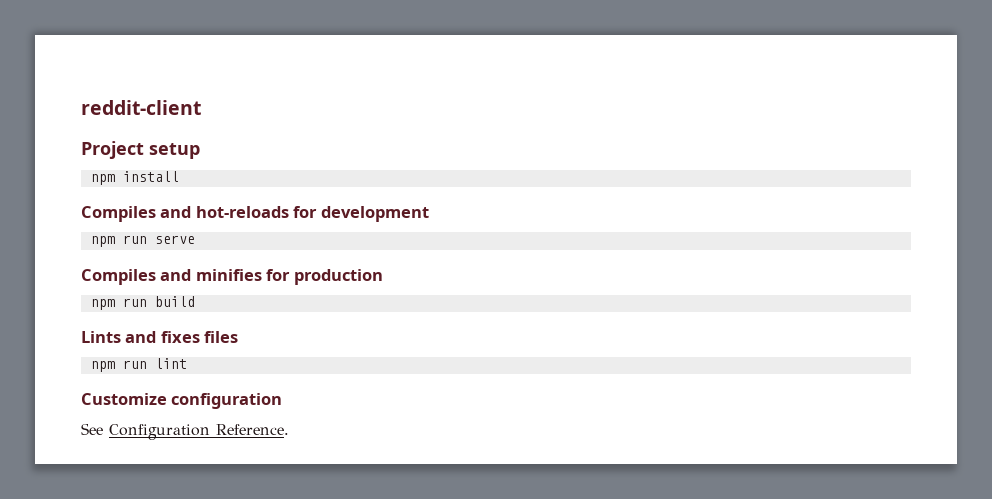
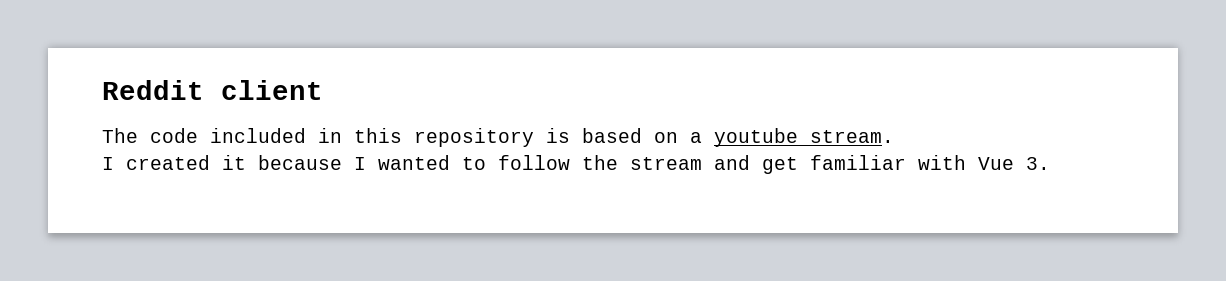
[81,100,201,115] [81,141,200,159] [90,171,179,185] [81,206,429,222] [90,235,195,247] [81,269,383,285] [90,296,195,310] [81,331,239,343] [90,358,187,372] [81,393,283,409] [81,423,289,440] reddit-client // Project setup // npm install // Compiles and hot-reloads for development // npm run serve // Compiles and minifies for production // npm run build // Lints and fixes files // npm run lint // Customize configuration // See Configuration Reference. -> [102,80,323,100] [102,128,894,147] [102,155,1050,174] Reddit client // The code included in this repository is based on a youtube stream. // I created it because I wanted to follow the stream and get familiar with Vue 3.

